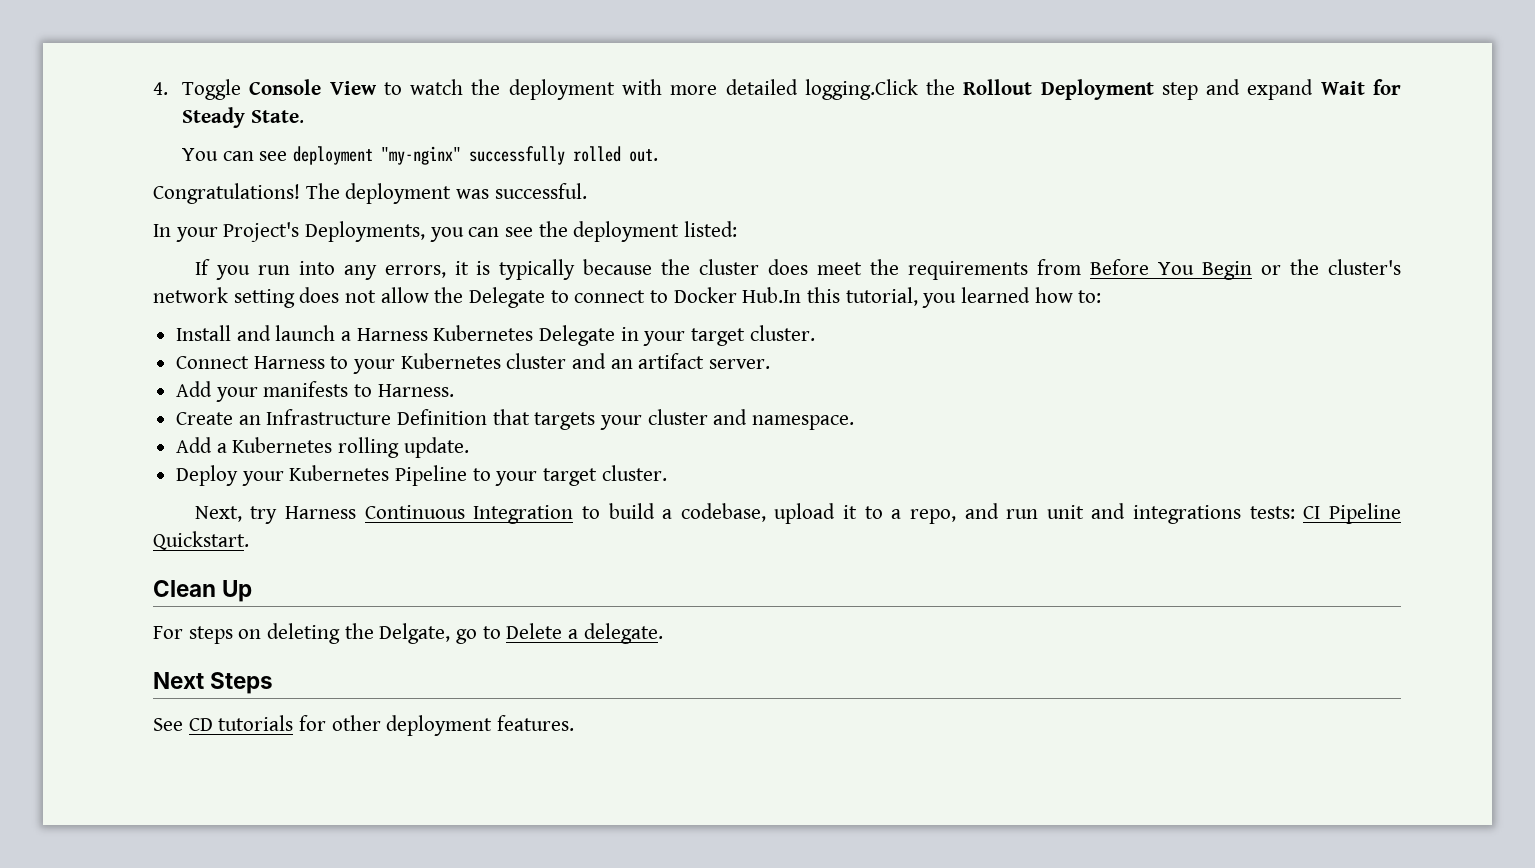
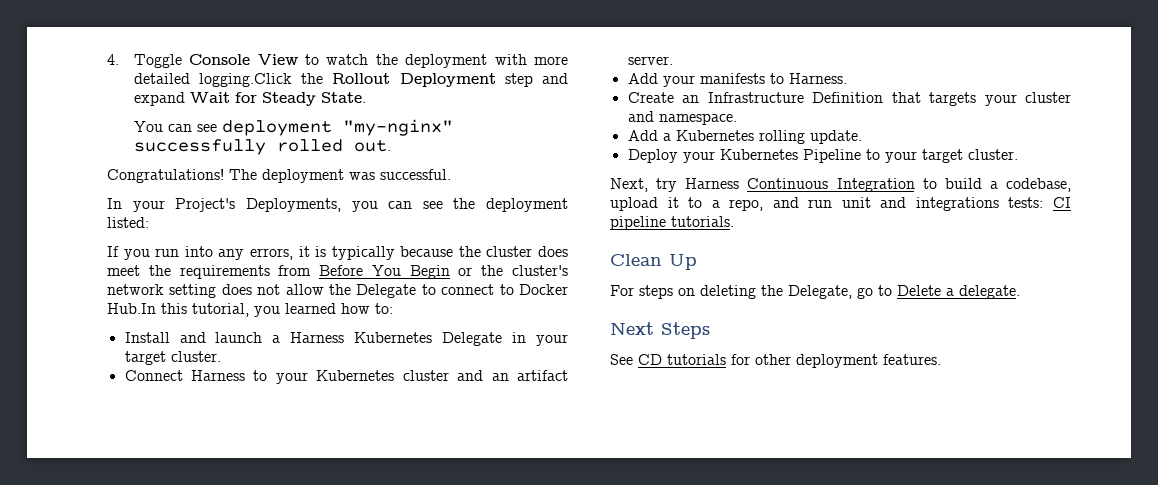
[1329,503,1402,524] [153,531,249,550] Pipeline Quickstart. -> [610,216,734,230] pipeline tutorials.
[379,623,451,644] Delgate, -> [788,285,852,299] Delegate,

